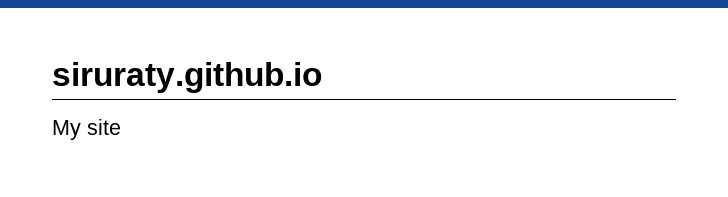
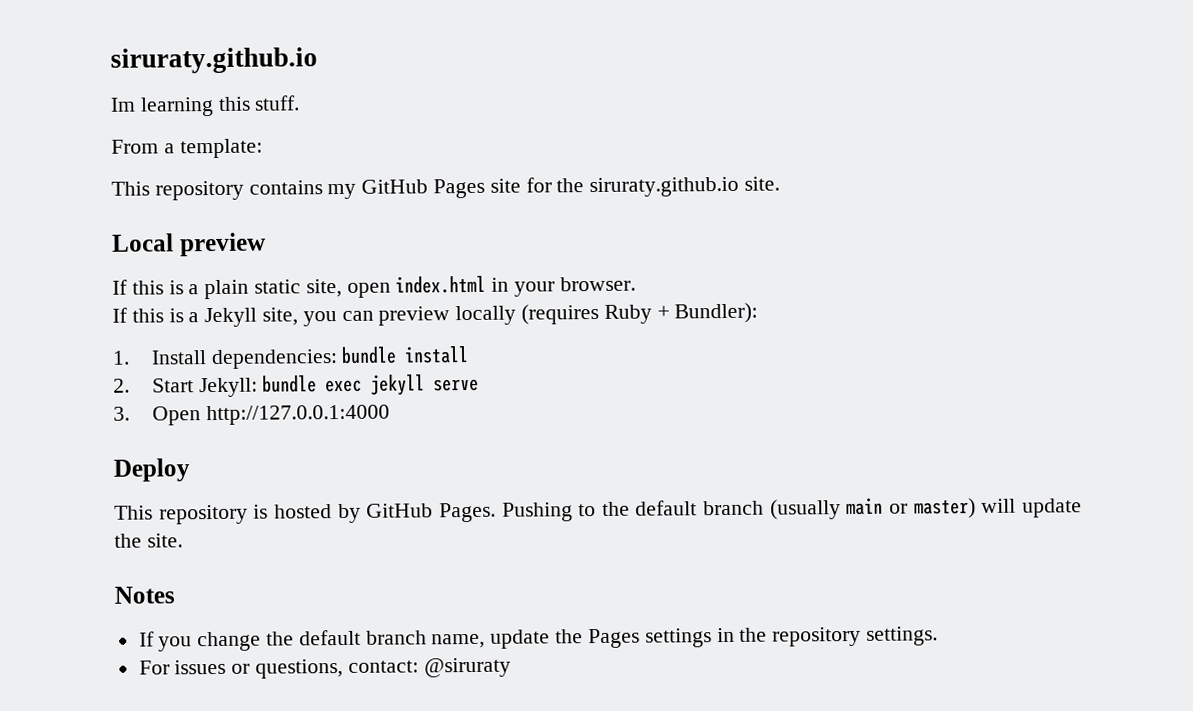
[52,119,121,140] My site -> [110,95,301,117] [111,138,263,159] [111,176,781,201] [112,232,266,257] [112,275,636,300] [112,302,759,328] [112,346,470,370] [113,374,480,398] [113,404,390,426] [113,458,190,482] [114,497,1082,525] [114,533,183,548] [114,586,175,604] [138,626,938,652] [138,657,511,679] Im learning this stuff. // From a template: // This repository contains my GitHub Pages site for the siruraty.github.io site. // Local preview // If this is a plain static site, open index.html in your browser. // If this is a Jekyll site, you can preview locally (requires Ruby + Bundler): // 1. Install dependencies: bundle install // 2. Start Jekyll: bundle exec jekyll serve // 3. Open http://127.0.0.1:4000 // Deploy // This repository is hosted by GitHub Pages. Pushing to the default branch (usually main or master) will update the site. // Notes // If you change the default branch name, update the Pages settings in the repository settings. // For issues or questions, contact: @siruraty

